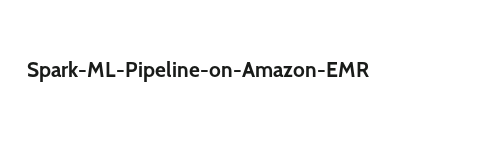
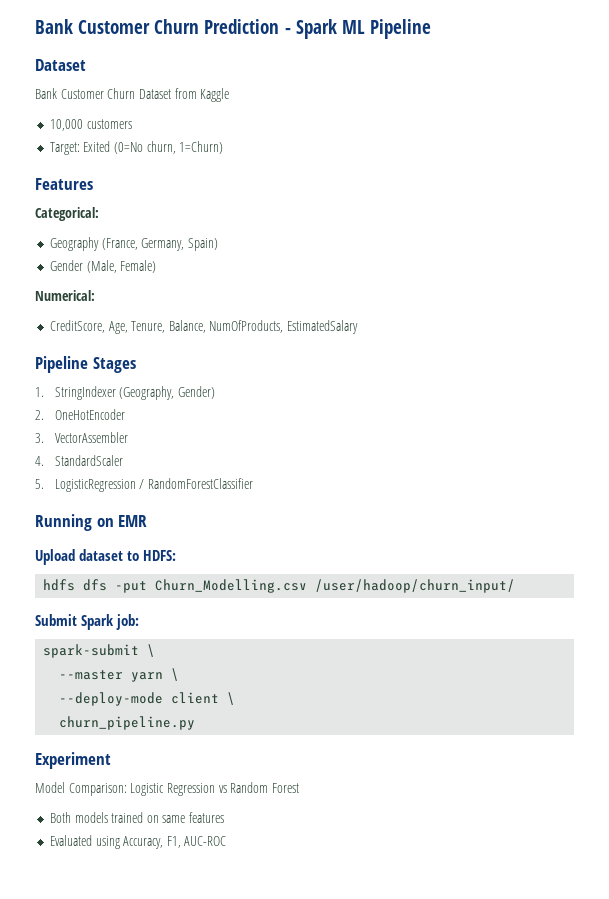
[27,61,369,82] Spark-ML-Pipeline-on-Amazon-EMR -> [35,19,431,39] [35,59,86,71] [35,88,230,102] [49,119,132,131] [49,141,224,155] [35,178,93,190] [35,207,99,221] [49,237,218,251] [49,260,157,273] [35,290,95,301] [49,320,359,334] [35,356,136,373] [35,386,215,400] [35,409,125,420] [35,432,128,443] [35,455,123,466] [35,478,253,492] [35,514,148,531] [35,549,177,565] [43,579,516,593] [35,614,140,630] [43,644,156,658] [59,668,180,682] [59,692,236,706] [59,716,196,730] [35,752,111,769] [35,782,299,796] [49,812,225,823] [49,835,227,849] Bank Customer Churn Prediction - Spark ML Pipeline // Dataset // Bank Customer Churn Dataset from Kaggle // 10,000 customers // Target: Exited (0=No churn, 1=Churn) // Features // Categorical: // Geography (France, Germany, Spain) // Gender (Male, Female) // Numerical: // CreditScore, Age, Tenure, Balance, NumOfProducts, EstimatedSalary // Pipeline Stages // 1. StringIndexer (Geography, Gender) // 2. OneHotEncoder // 3. VectorAssembler // 4. StandardScaler // 5. LogisticRegression / RandomForestClassifier // Running on EMR // Upload dataset to HDFS: // hdfs dfs -put Churn_Modelling.csv /user/hadoop/churn_input/ // Submit Spark job: // spark-submit \ // --master yarn \ // --deploy-mode client \ // churn_pipeline.py // Experiment // Model Comparison: Logistic Regression vs Random Forest // Both models trained on same features // Evaluated using Accuracy, F1, AUC-ROC

